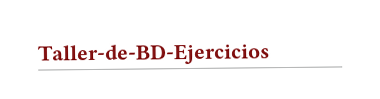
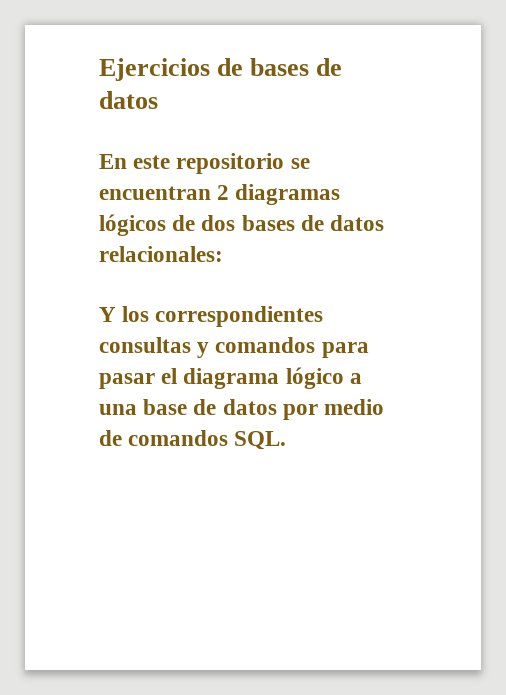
[37,43,270,66] Taller-de-BD-Ejercicios -> [99,58,343,81] [99,91,158,109] [99,153,310,174] [99,184,341,205] [99,214,385,236] [99,246,223,262] [99,306,324,327] [99,337,369,358] [99,367,362,389] [99,399,385,420] [99,430,287,450] Ejercicios de bases de datos // En este repositorio se encuentran 2 diagramas lógicos de dos bases de datos relacionales: // Y los correspondientes consultas y comandos para pasar el diagrama lógico a una base de datos por medio de comandos SQL.

